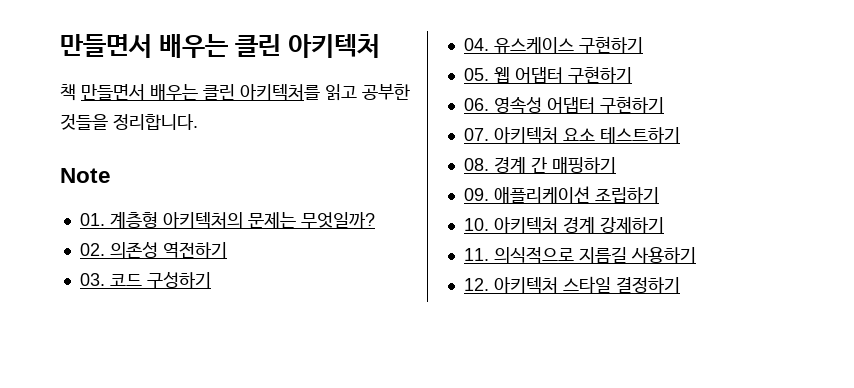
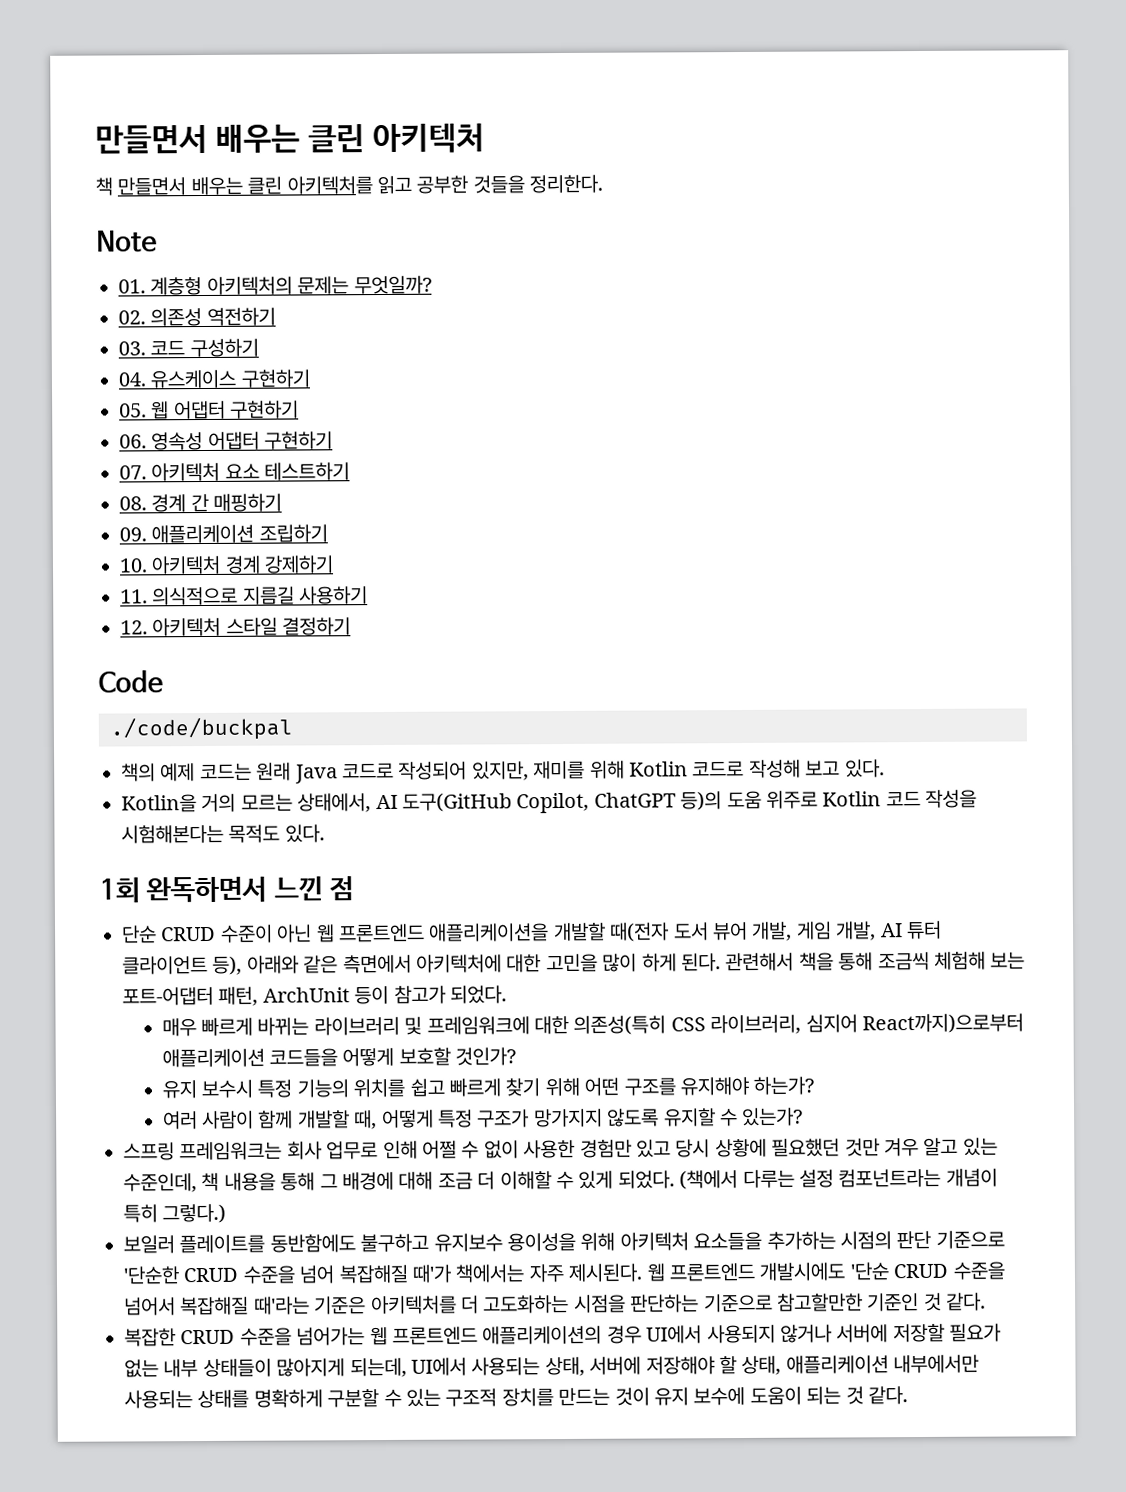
[113,114,198,130] 정리합니다. -> [529,174,604,194] 정리한다.
(680, 285) none -> [98,670,163,694] [110,716,293,741] [121,759,885,784] [121,789,978,814] [121,824,325,844] [99,876,354,903] [121,920,942,944] [122,951,1026,975] [122,985,507,1006] [161,1013,1025,1037] [161,1047,517,1068] [161,1076,815,1099] [162,1107,804,1130] [123,1137,998,1161] [123,1168,998,1193] [123,1203,227,1224] [123,1230,1005,1254] [123,1261,1005,1285] [124,1292,987,1316] [124,1323,1002,1347] [124,1354,980,1378] [124,1386,908,1409] // Code // ./code/buckpal // 책의 예제 코드는 원래 Java 코드로 작성되어 있지만, 재미를 위해 Kotlin 코드로 작성해 보고 있다. // Kotlin을 거의 모르는 상태에서, AI 도구(GitHub Copilot, ChatGPT 등)의 도움 위주로 Kotlin 코드 작성을 시험해본다는 목적도 있다. // 1회 완독하면서 느낀 점 // 단순 CRUD 수준이 아닌 웹 프론트엔드 애플리케이션을 개발할 때(전자 도서 뷰어 개발, 게임 개발, AI 튜터 클라이언트 등), 아래와 같은 측면에서 아키텍처에 대한 고민을 많이 하게 된다. 관련해서 책을 통해 조금씩 체험해 보는 포트-어댑터 패턴, ArchUnit 등이 참고가 되었다. // 매우 빠르게 바뀌는 라이브러리 및 프레임워크에 대한 의존성(특히 CSS 라이브러리, 심지어 React까지)으로부터 애플리케이션 코드들을 어떻게 보호할 것인가? // 유지 보수시 특정 기능의 위치를 쉽고 빠르게 찾기 위해 어떤 구조를 유지해야 하는가? // 여러 사람이 함께 개발할 때, 어떻게 특정 구조가 망가지지 않도록 유지할 수 있는가? // 스프링 프레임워크는 회사 업무로 인해 어쩔 수 없이 사용한 경험만 있고 당시 상황에 필요했던 것만 겨우 알고 있는 수준인데, 책 내용을 통해 그 배경에 대해 조금 더 이해할 수 있게 되었다. (책에서 다루는 설정 컴포넌트라는 개념이 특히 그렇다.) // 보일러 플레이트를 동반함에도 불구하고 유지보수 용이성을 위해 아키텍처 요소들을 추가하는 시점의 판단 기준으로 '단순한 CRUD 수준을 넘어 복잡해질 때'가 책에서는 자주 제시된다. 웹 프론트엔드 개발시에도 '단순 CRUD 수준을 넘어서 복잡해질 때'라는 기준은 아키텍처를 더 고도화하는 시점을 판단하는 기준으로 참고할만한 기준인 것 같다. // 복잡한 CRUD 수준을 넘어가는 웹 프론트엔드 애플리케이션의 경우 UI에서 사용되지 않거나 서버에 저장할 필요가 없는 내부 상태들이 많아지게 되는데, UI에서 사용되는 상태, 서버에 저장해야 할 상태, 애플리케이션 내부에서만 사용되는 상태를 명확하게 구분할 수 있는 구조적 장치를 만드는 것이 유지 보수에 도움이 되는 것 같다.

